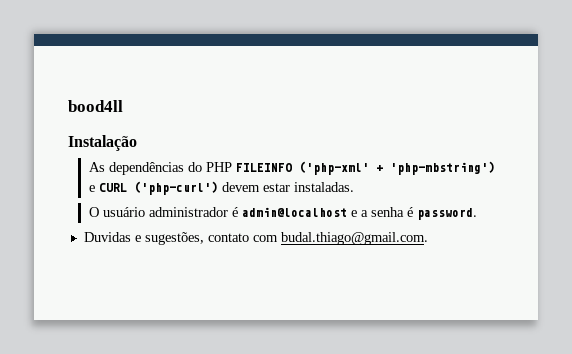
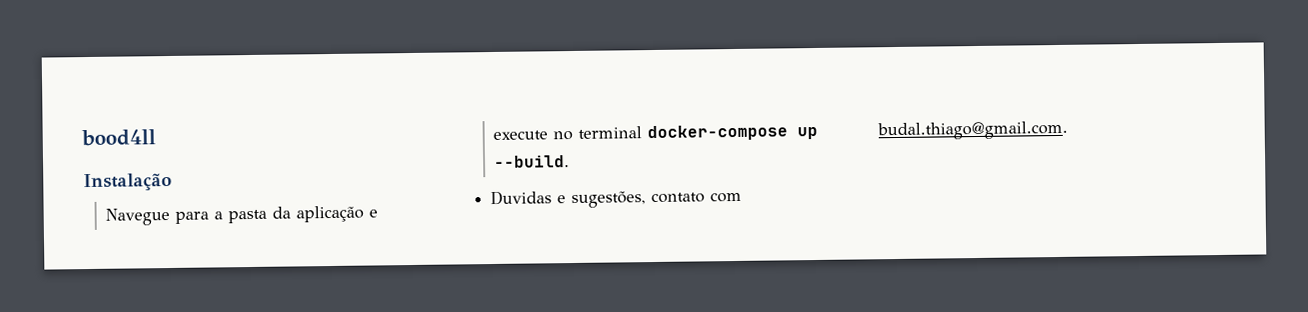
[88,161,495,175] [88,181,354,195] [88,207,477,220] As dependências do PHP FILEINFO ('php-xml' + 'php-mbstring') e CURL ('php-curl') devem estar instaladas. // O usuário administrador é admin@localhost e a senha é password. -> [105,205,379,226] [493,124,819,142] [493,155,571,168] Navegue para a pasta da aplicação e execute no terminal docker-compose up --build.

